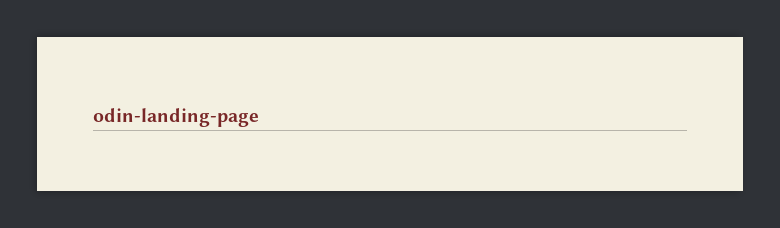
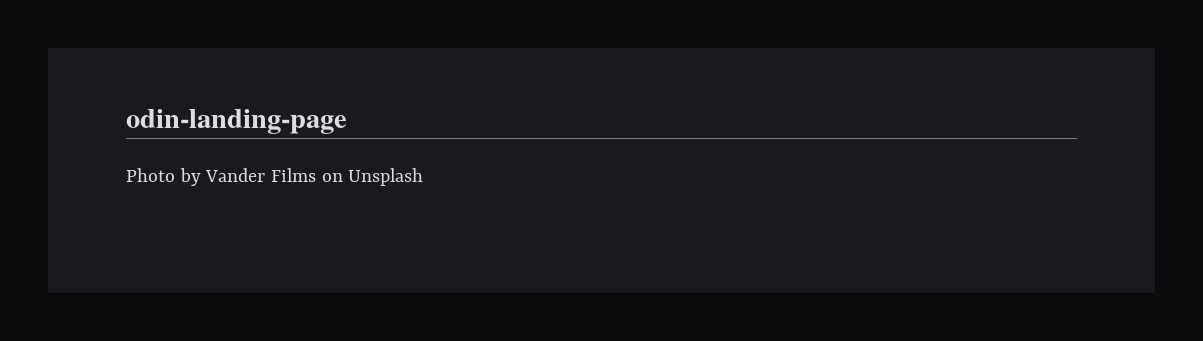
(259, 117) none -> [126,168,424,186] // Photo by Vander Films on Unsplash

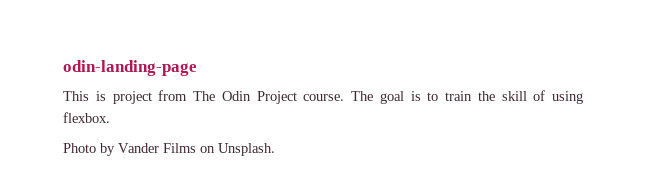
(347, 121) none -> [63,90,583,104] [63,112,110,123] // This is project from The Odin Project course. The goal is to train the skill of using flexbox.
[348,168,424,186] Unsplash -> [218,143,275,156] Unsplash.

